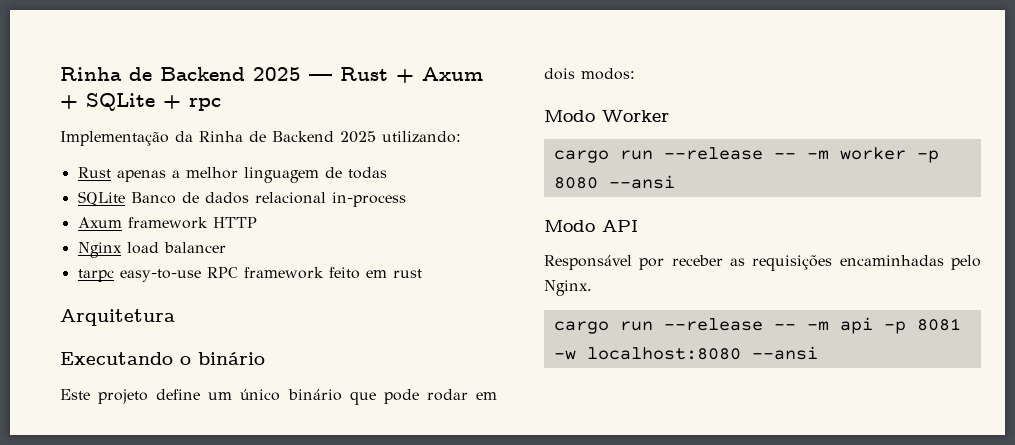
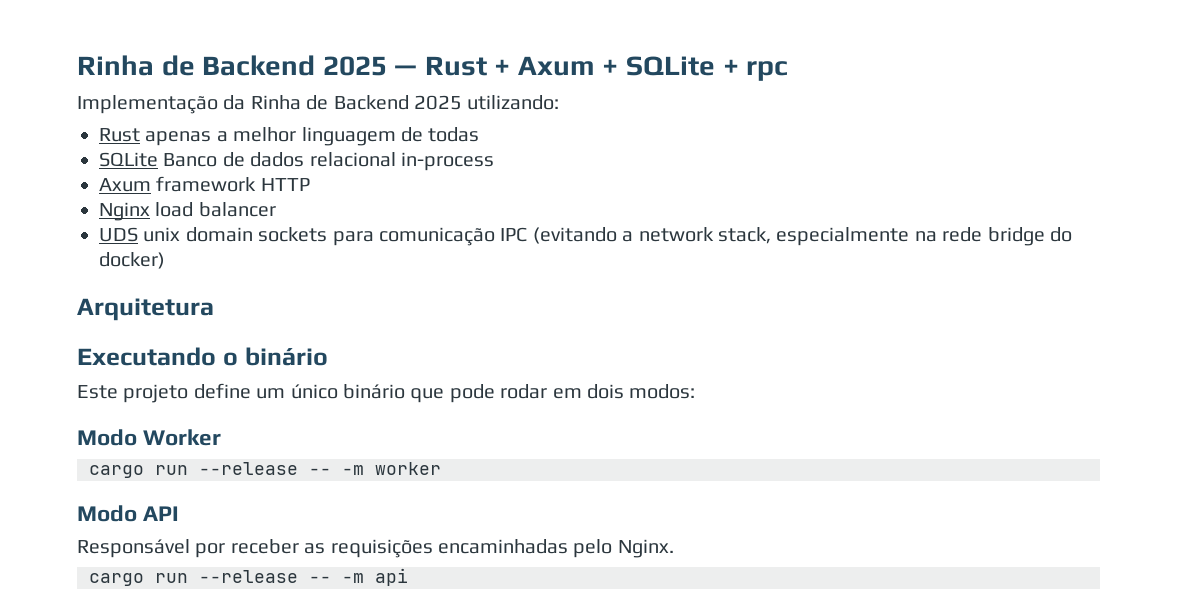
[77,267,422,282] tarpc easy-to-use RPC framework feito em rust -> [99,227,1072,246] [99,252,165,269] UDS unix domain sockets para comunicação IPC (evitando a network stack, especialmente na rede bridge do docker)
[916,150,939,163] [553,175,675,189] -p 8080 --ansi -> (441, 468) none
[883,318,961,334] [553,346,818,360] -p 8081 -w localhost:8080 --ansi -> (408, 577) none

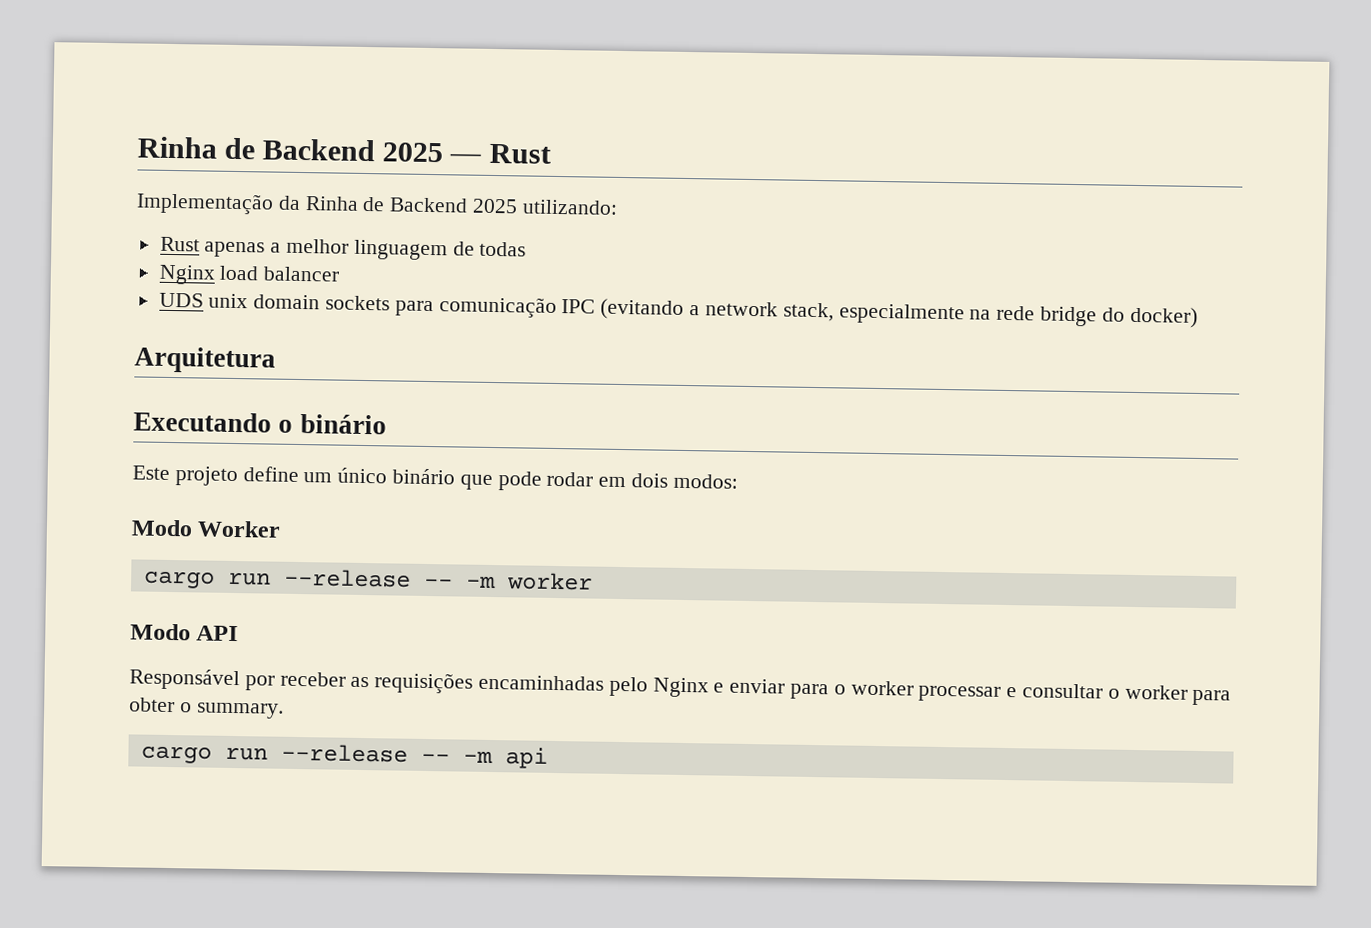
[494,56,789,81] + Axum + SQLite + rpc -> (551, 153) none
[99,152,494,171] [99,176,310,192] // SQLite Banco de dados relacional in-process // Axum framework HTTP -> (527, 249) none
[617,539,674,558] Nginx. -> [652,677,1232,706] [129,697,284,719] Nginx e enviar para o worker processar e consultar o worker para obter o summary.

